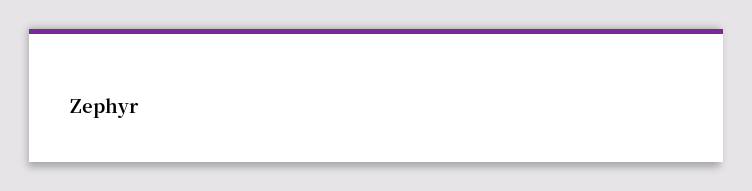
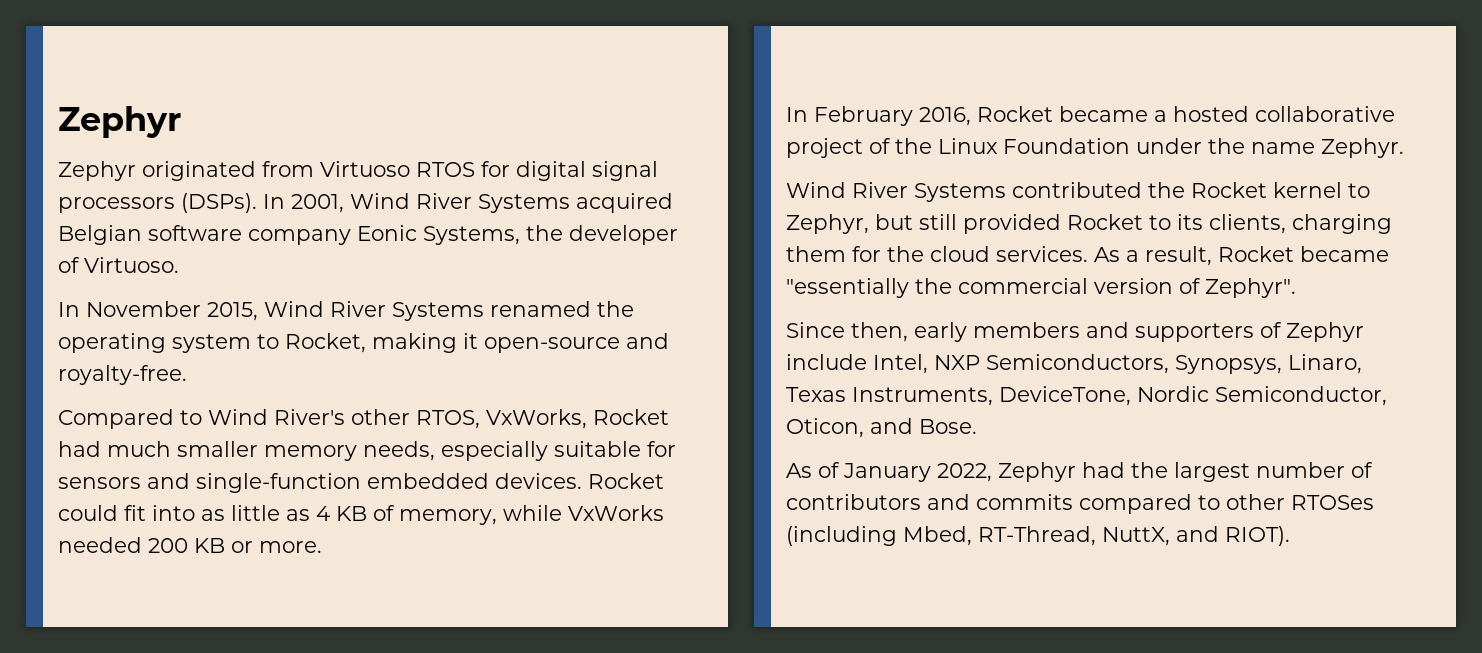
[70,98,139,118] Zephyr -> [58,106,181,138] [58,161,658,181] [58,193,673,213] [58,225,678,245] [58,257,179,273] [58,301,634,321] [58,333,669,353] [58,365,187,385] [58,409,669,429] [58,441,676,461] [58,473,664,493] [58,505,664,525] [58,537,322,553] [786,106,1395,126] [786,138,1404,158] [786,182,1370,202] [786,214,1392,234] [786,246,1389,266] [786,278,1296,298] [786,322,1364,342] [786,354,1362,374] [786,386,1387,406] [786,418,977,438] [786,462,1373,482] [786,494,1374,514] [786,526,1290,546] Zephyr // Zephyr originated from Virtuoso RTOS for digital signal processors (DSPs). In 2001, Wind River Systems acquired Belgian software company Eonic Systems, the developer of Virtuoso. // In November 2015, Wind River Systems renamed the operating system to Rocket, making it open-source and royalty-free. // Compared to Wind River's other RTOS, VxWorks, Rocket had much smaller memory needs, especially suitable for sensors and single-function embedded devices. Rocket could fit into as little as 4 KB of memory, while VxWorks needed 200 KB or more. // In February 2016, Rocket became a hosted collaborative project of the Linux Foundation under the name Zephyr. // Wind River Systems contributed the Rocket kernel to Zephyr, but still provided Rocket to its clients, charging them for the cloud services. As a result, Rocket became "essentially the commercial version of Zephyr". // Since then, early members and supporters of Zephyr include Intel, NXP Semiconductors, Synopsys, Linaro, Texas Instruments, DeviceTone, Nordic Semiconductor, Oticon, and Bose. // As of January 2022, Zephyr had the largest number of contributors and commits compared to other RTOSes (including Mbed, RT-Thread, NuttX, and RIOT).

